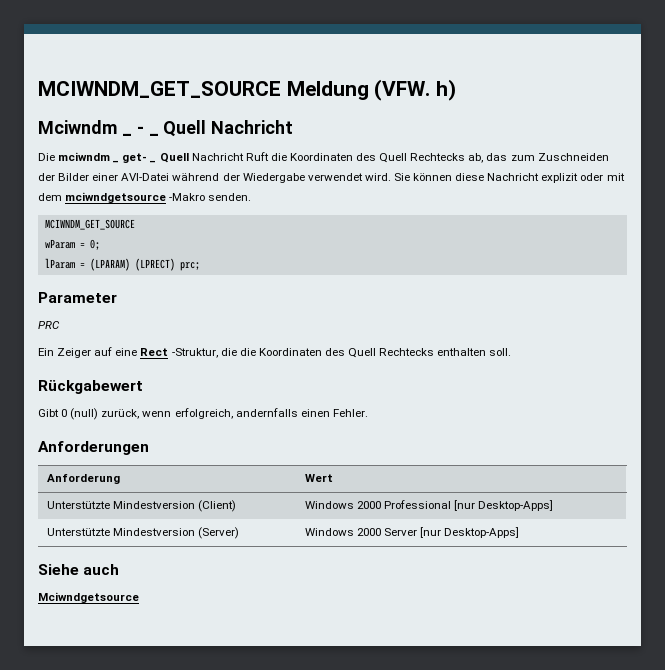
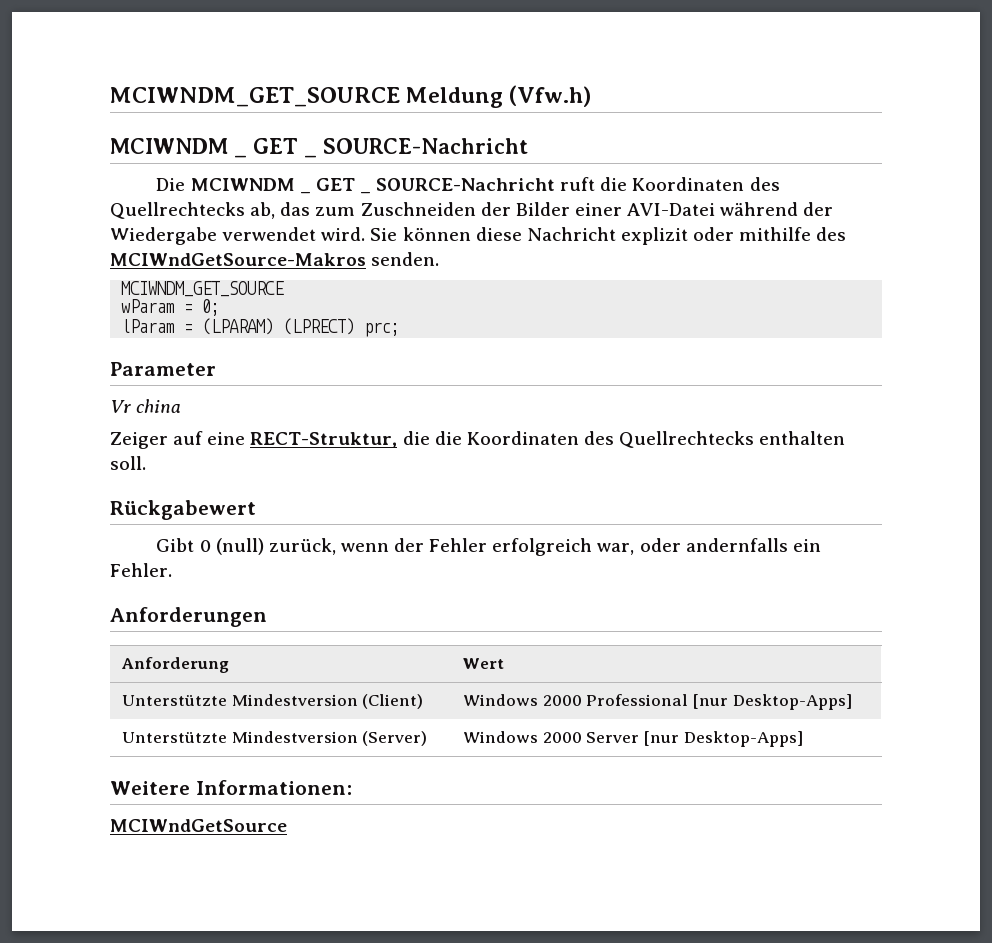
[374,79,457,101] [38,120,294,137] [38,152,466,163] (VFW. h) // Mciwndm _ - _ Quell Nachricht // Die mciwndm _ get- _ Quell Nachricht Ruft die Koordinaten des Quell Rechtecks -> [509,85,592,107] [110,138,228,154] [234,154,247,158] [253,138,298,154] [304,154,317,158] [323,138,528,154] [156,178,295,191] [299,191,311,194] [315,178,355,191] [359,191,371,194] [376,177,780,191] [110,202,245,219] (Vfw.h) // MCIWNDM _ GET _ SOURCE-Nachricht // Die MCIWNDM _ GET _ SOURCE-Nachricht ruft die Koordinaten des Quellrechtecks
[606,173,625,181] [38,192,206,203] mit dem mciwndgetsource -Makro -> [739,227,847,241] [110,253,366,266] mithilfe des MCIWndGetSource-Makros
[38,321,60,329] [38,348,54,356] PRC // Ein -> [110,399,182,413] Vr china //
[140,348,218,358] Rect -Struktur, -> [250,432,398,448] RECT-Struktur,
[348,348,435,358] Quell Rechtecks -> [619,431,755,448] Quellrechtecks
[174,408,330,419] erfolgreich, andernfalls einen -> [394,538,821,556] der Fehler erfolgreich war, oder andernfalls ein
[38,564,120,575] [38,592,139,603] Siehe auch // Mciwndgetsource -> [110,780,352,795] [110,819,287,832] Weitere Informationen: // MCIWndGetSource

